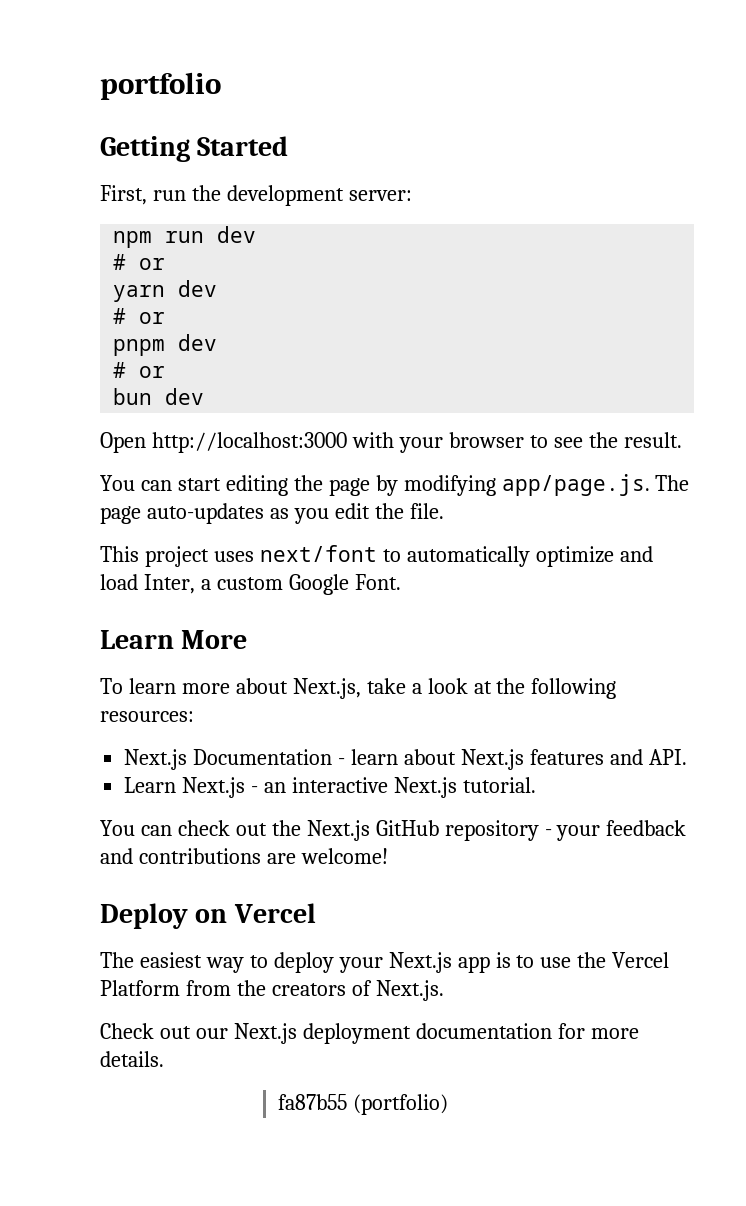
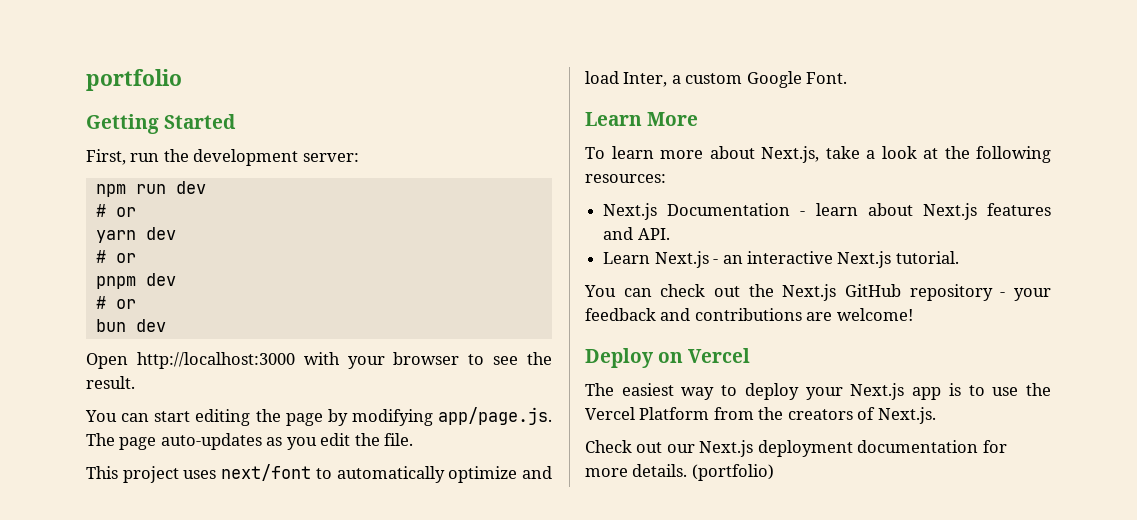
[278,1094,348,1110] // fa87b55 -> (688, 470) none

